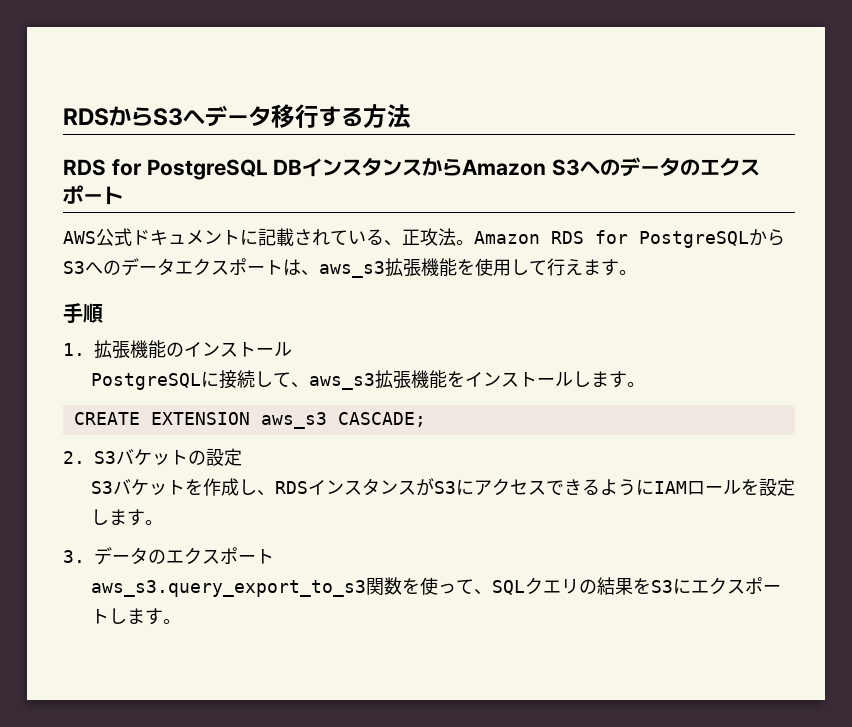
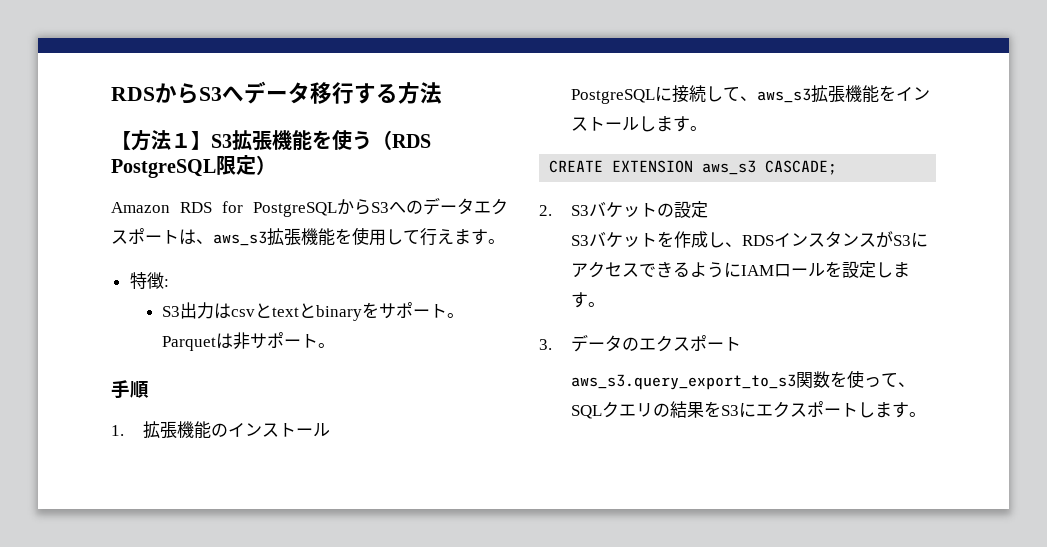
[63,157,761,180] [63,185,123,205] [63,228,474,246] RDS for PostgreSQL DBインスタンスからAmazon S3へのデータのエクスポート // AWS公式ドキュメントに記載されている、正攻法。 -> [111,130,431,151] [111,155,276,178] 【方法１】S3拡張機能を使う（RDS PostgreSQL限定） //
(637, 272) none -> [129,272,169,289] [161,302,464,321] [161,332,335,351] // 特徴: // S3出力はcsvとtextとbinaryをサポート。Parquetは非サポート。

